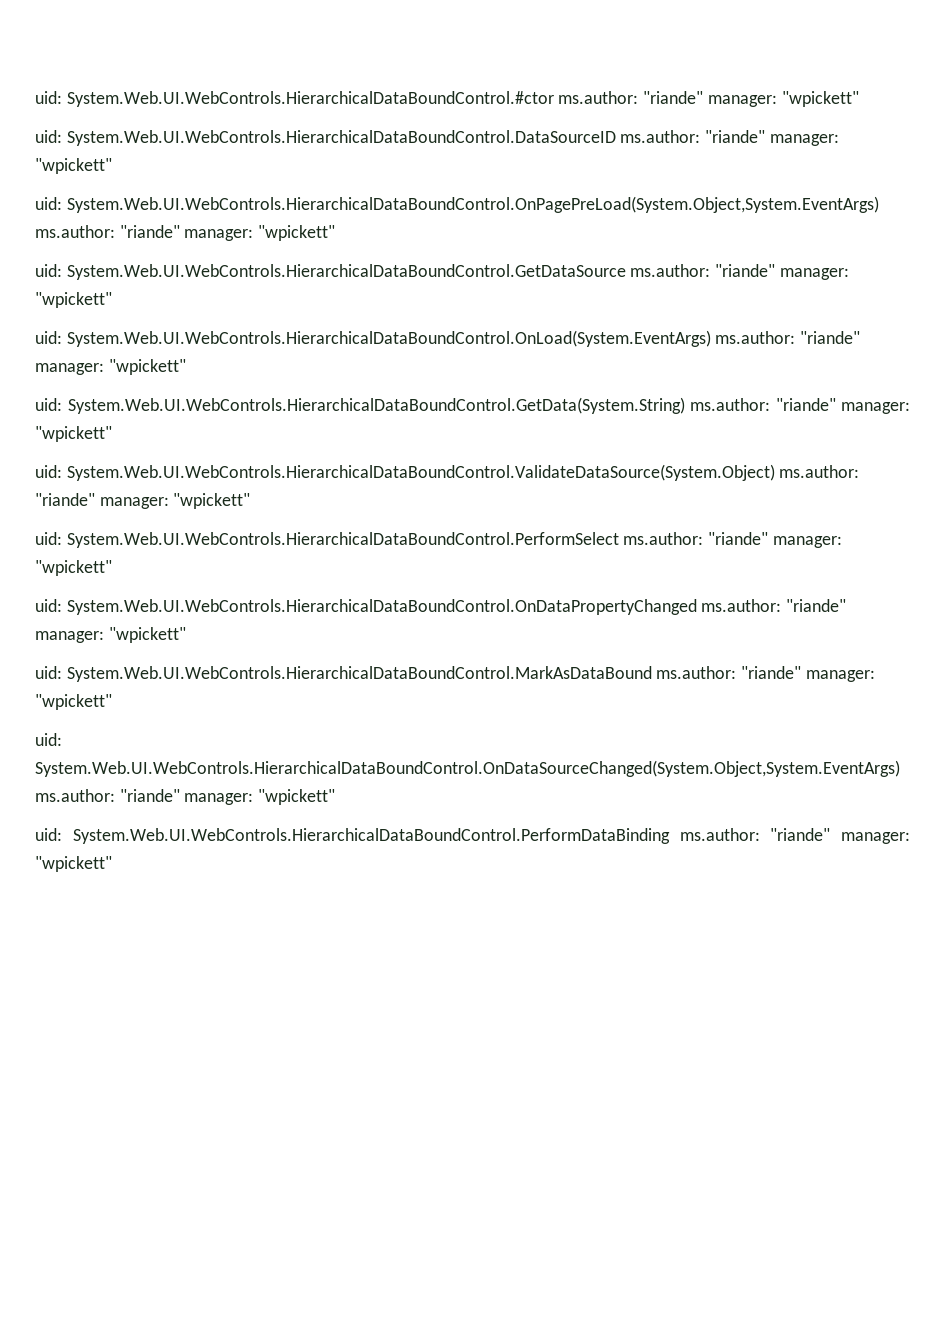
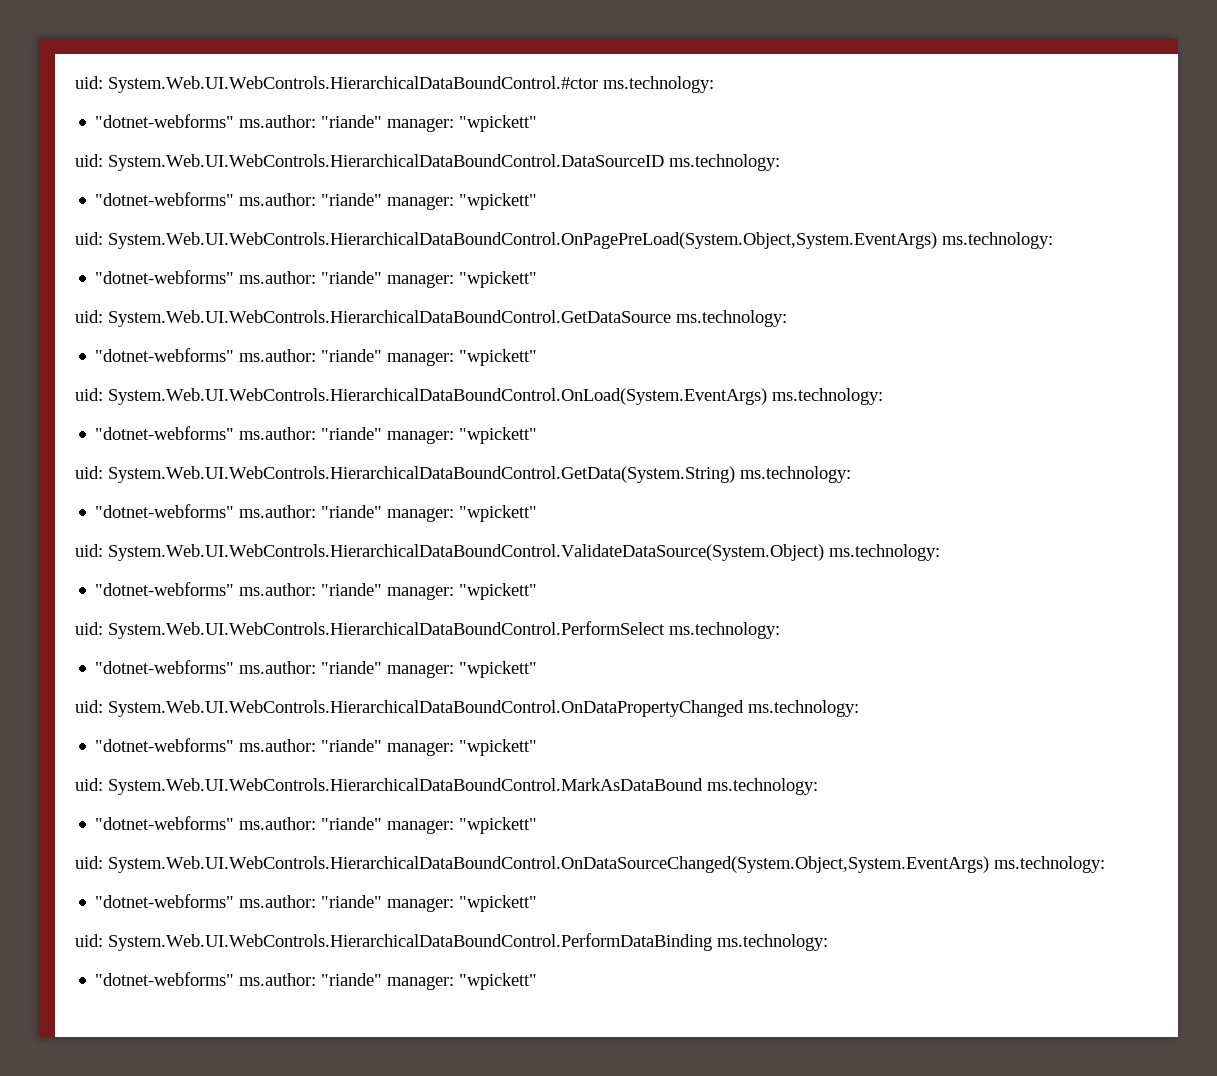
(554, 99) none -> [603,76,714,93] [95,114,235,128] ms.technology: // "dotnet-webforms"
(616, 138) none -> [669,154,780,171] [95,192,235,206] ms.technology: // "dotnet-webforms"
(879, 204) none -> [942,232,1053,249] [95,270,235,284] ms.technology: // "dotnet-webforms"
(626, 272) none -> [676,310,787,327] [95,348,235,362] ms.technology: // "dotnet-webforms"
(711, 338) none -> [772,388,883,405] [95,426,235,440] ms.technology: // "dotnet-webforms"
(685, 405) none -> [740,466,851,483] [95,504,235,518] ms.technology: // "dotnet-webforms"
(775, 472) none -> [829,544,940,561] [95,582,235,596] ms.technology: // "dotnet-webforms"
(619, 540) none -> [669,622,780,639] [95,660,235,674] ms.technology: // "dotnet-webforms"
(697, 607) none -> [748,700,859,717] [95,738,235,752] ms.technology: // "dotnet-webforms"
(652, 674) none -> [707,778,818,795] [95,816,235,830] ms.technology: // "dotnet-webforms"
(900, 768) none -> [994,856,1105,873] [95,894,235,908] ms.technology: // "dotnet-webforms"
(670, 836) none -> [717,934,828,951] [95,972,235,986] ms.technology: // "dotnet-webforms"

